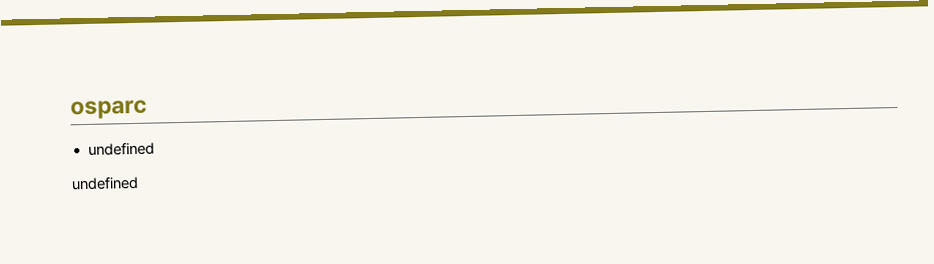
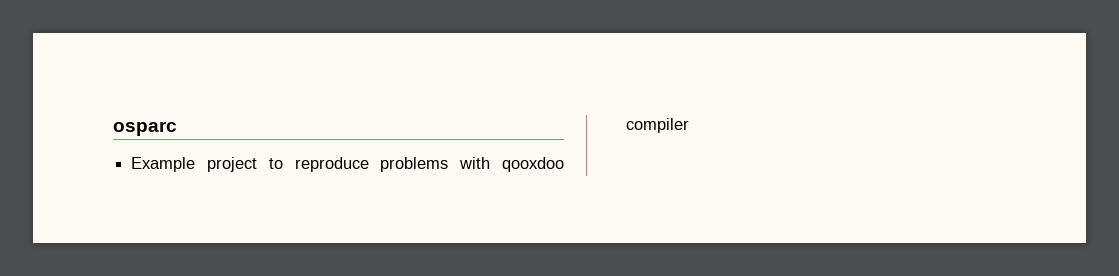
[87,141,155,156] [71,175,139,191] undefined // undefined -> [131,157,564,172] [626,118,690,133] Example project to reproduce problems with qooxdoo compiler

